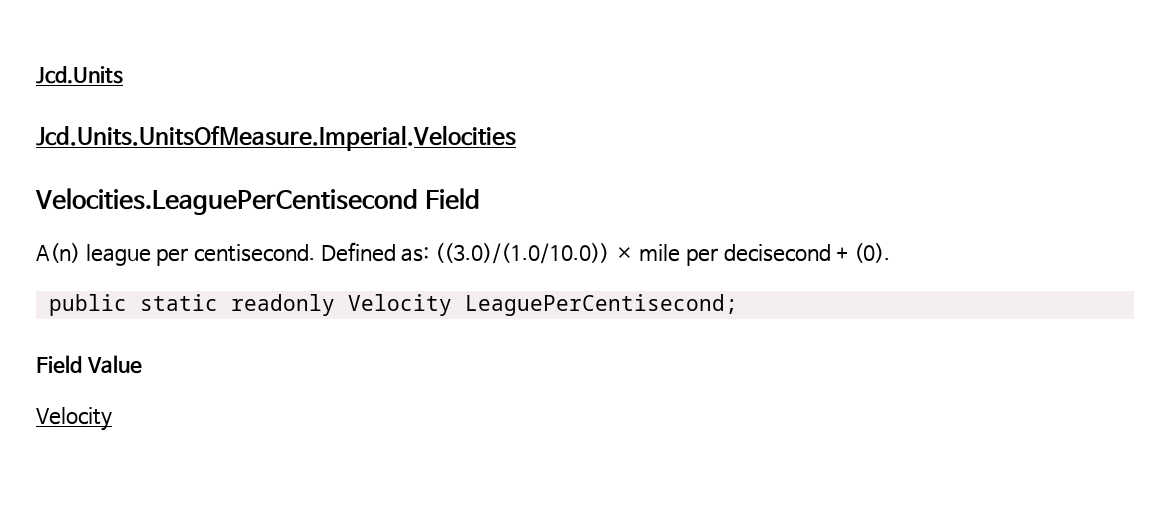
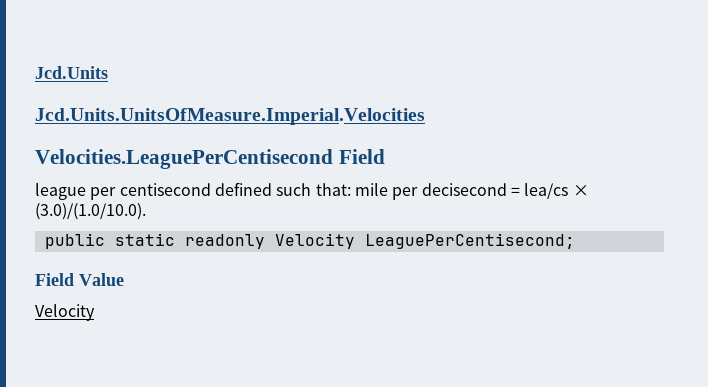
[36,243,80,263] A(n) -> (385, 156) none
[194,242,891,266] centisecond. Defined as: ((3.0)/(1.0/10.0)) × mile per decisecond + (0). -> [119,182,589,200] [35,203,146,220] centisecond defined such that: mile per decisecond = lea/cs × (3.0)/(1.0/10.0).

